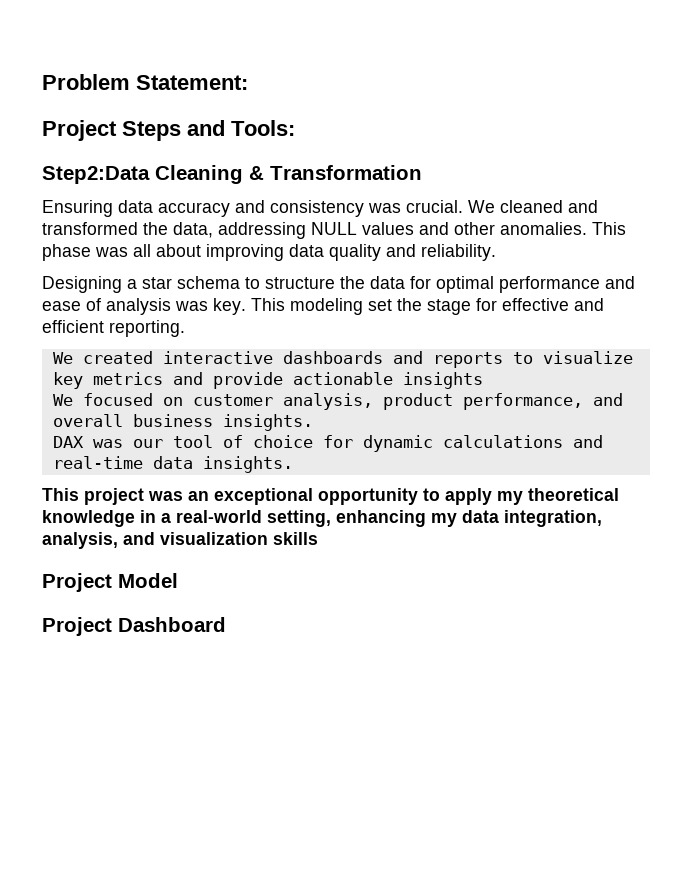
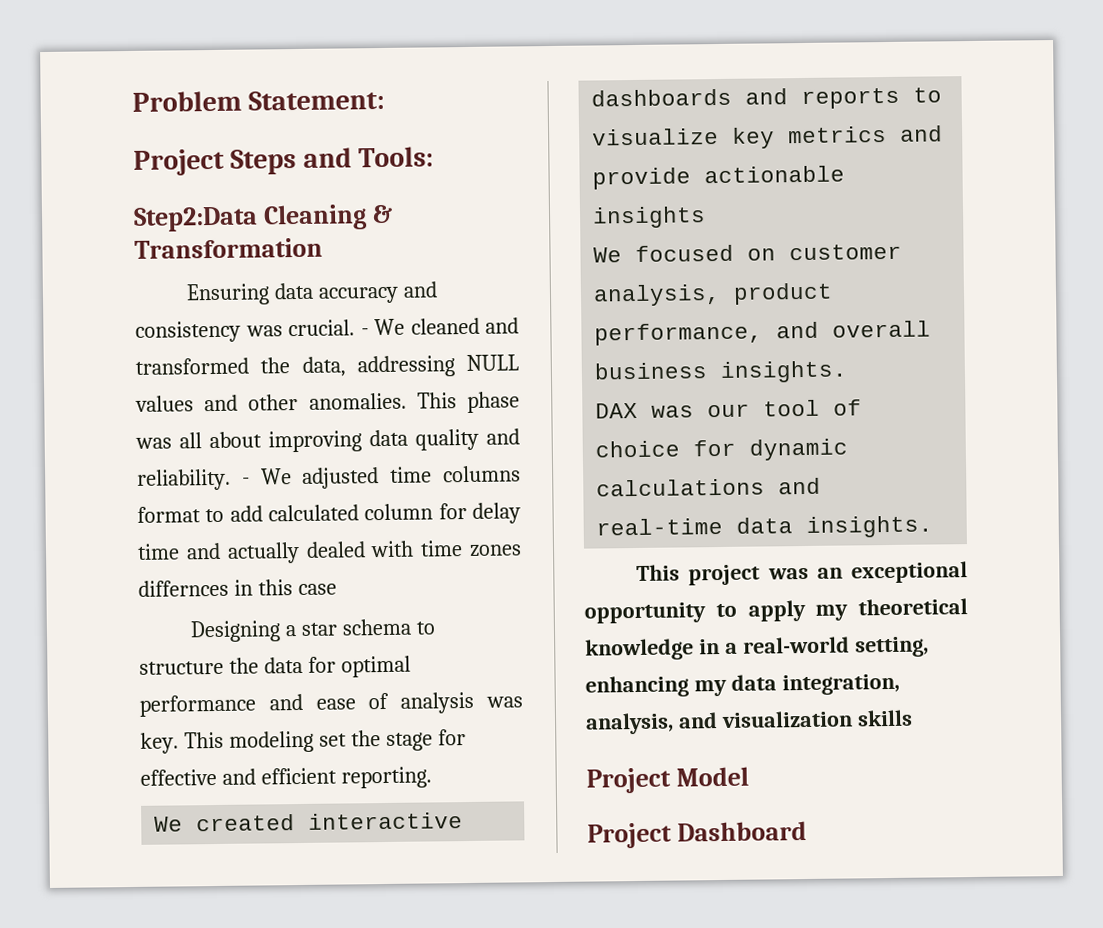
(463, 206) none -> [360,328,369,336] -
(496, 252) none -> [241,465,521,489] [137,502,521,524] [137,540,522,564] [138,579,337,597] - We adjusted time columns format to add calculated column for delay time and actually dealed with time zones differnces in this case

